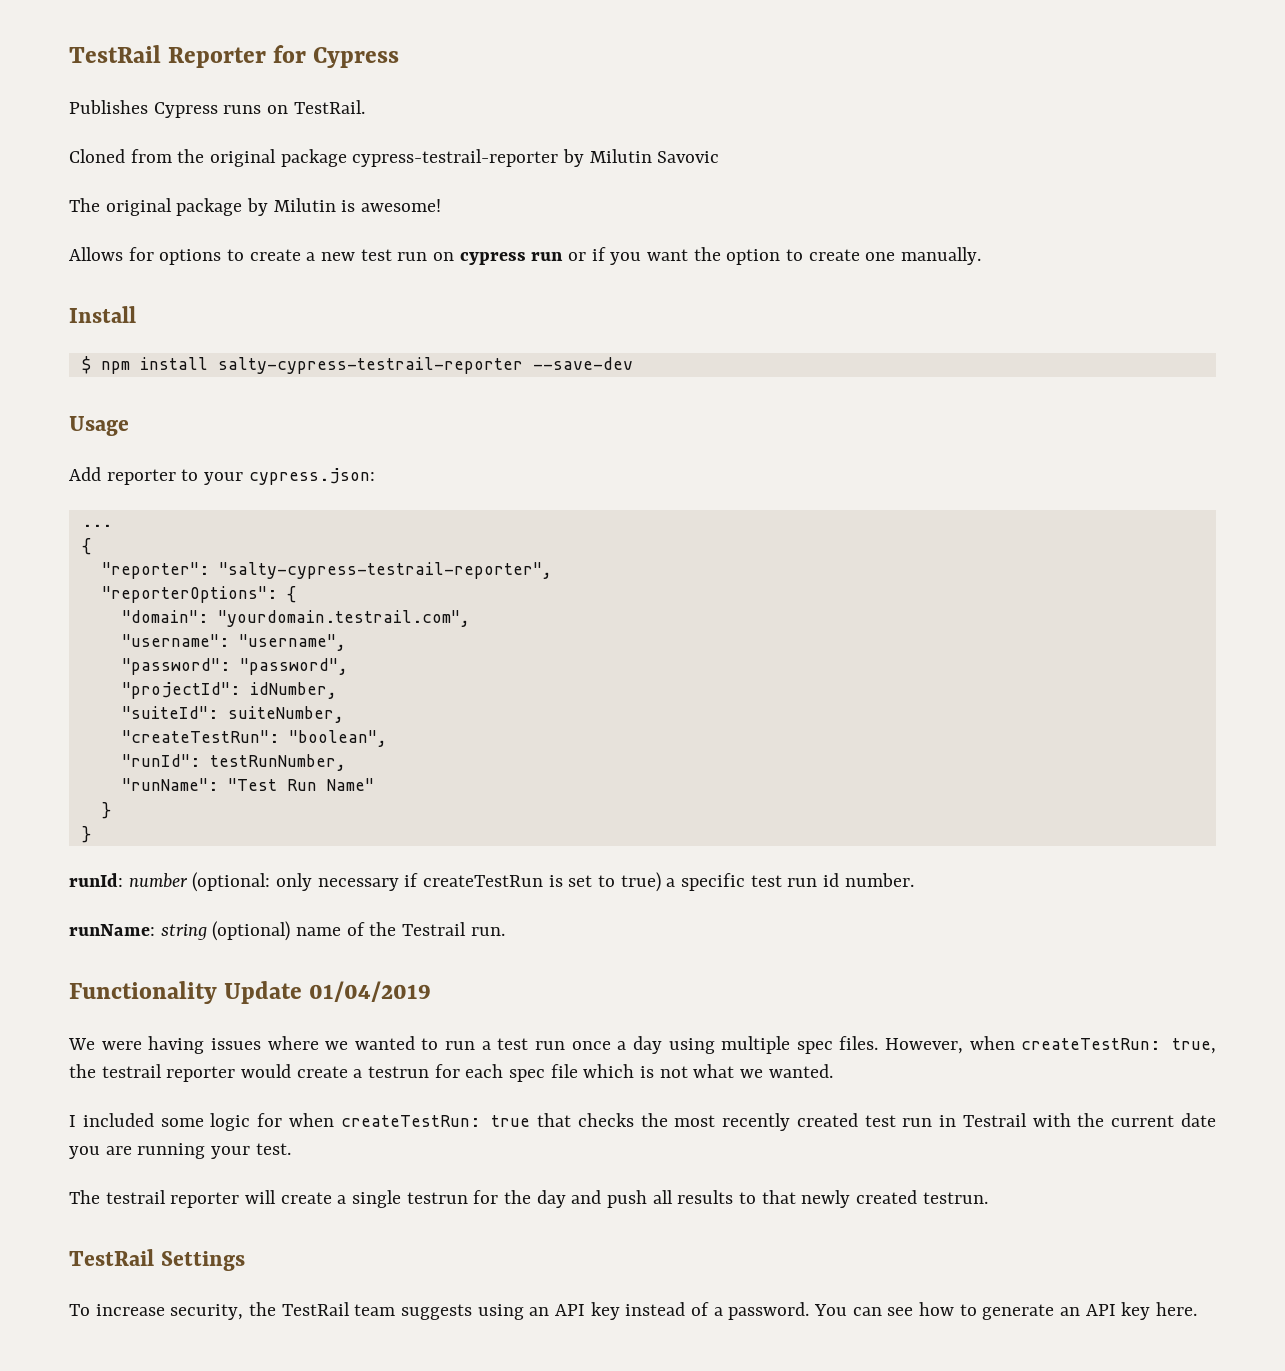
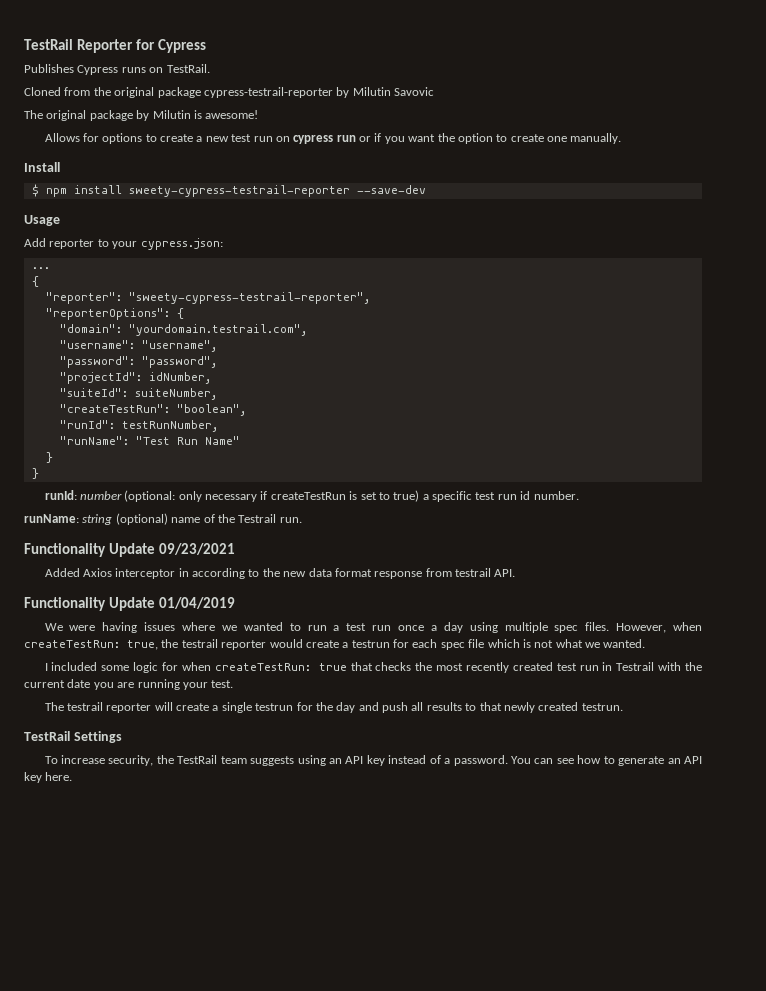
[217,357,523,374] salty-cypress-testrail-reporter -> [128,185,350,197] sweety-cypress-testrail-reporter
[218,562,552,579] "salty-cypress-testrail-reporter", -> [128,292,370,304] "sweety-cypress-testrail-reporter",
(505, 931) none -> [24,543,235,557] [44,568,516,579] // Functionality Update 09/23/2021 // Added Axios interceptor in according to the new data format response from testrail API.

